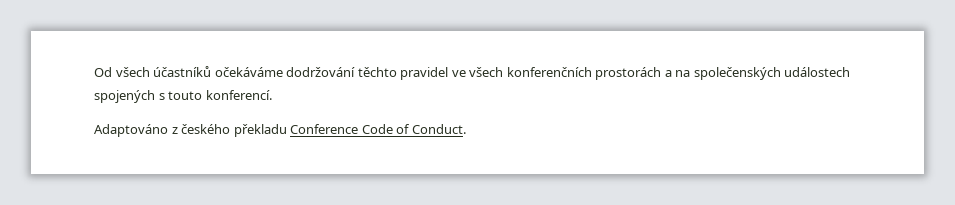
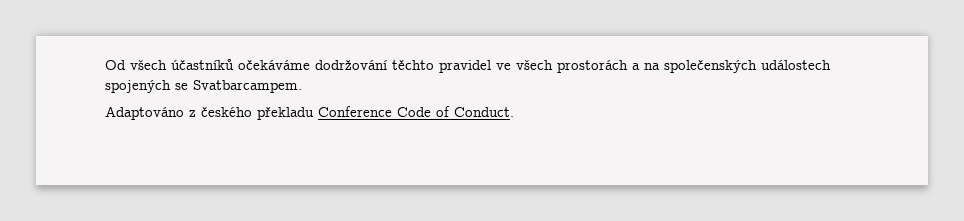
[506,67,592,77] konferenčních -> (553, 65) none
[158,90,272,100] s touto konferencí. -> [175,80,302,93] se Svatbarcampem.

